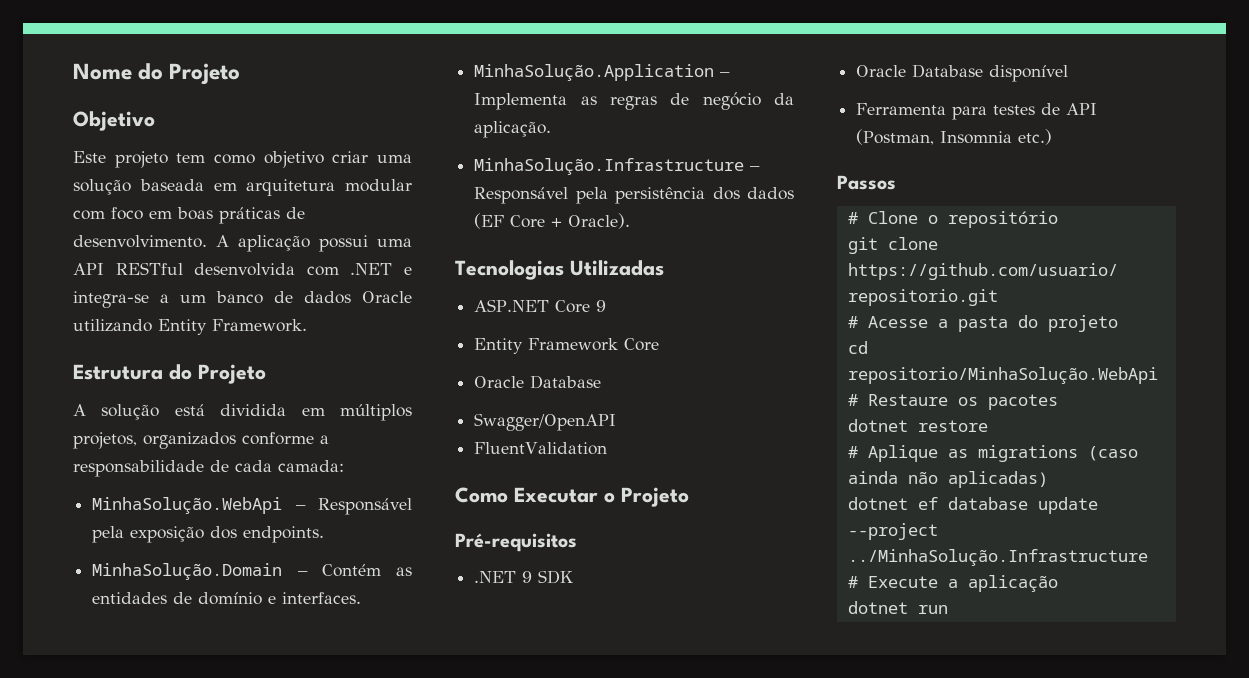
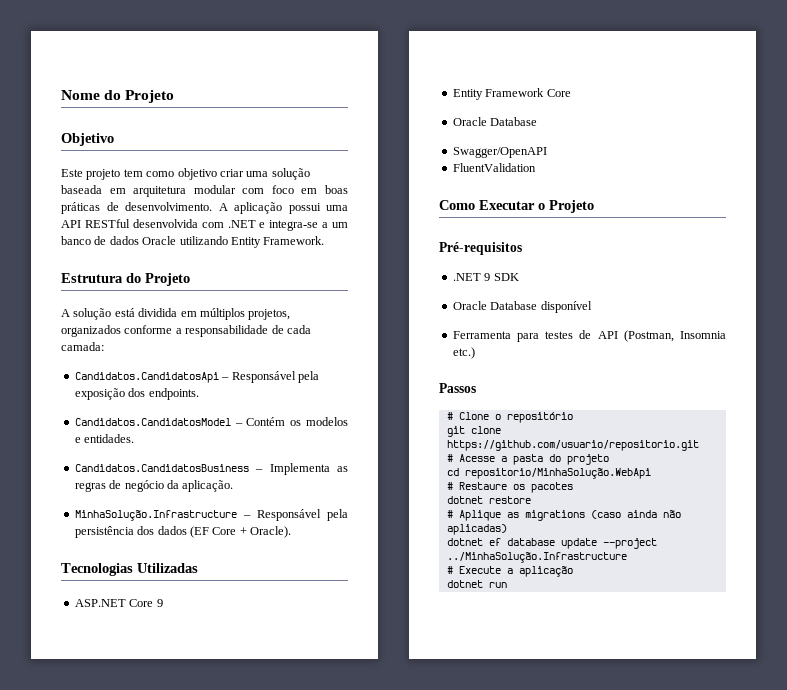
[92,497,283,514] MinhaSolução.WebApi -> [74,372,219,383] Candidatos.CandidatosApi
[92,563,283,580] MinhaSolução.Domain -> [74,418,231,426] Candidatos.CandidatosModel
[396,567,412,576] [92,592,362,605] [474,64,715,81] as entidades de domínio e interfaces. // MinhaSolução.Application -> [290,417,348,426] [74,434,135,443] [74,464,249,472] os modelos e entidades. // Candidatos.CandidatosBusiness

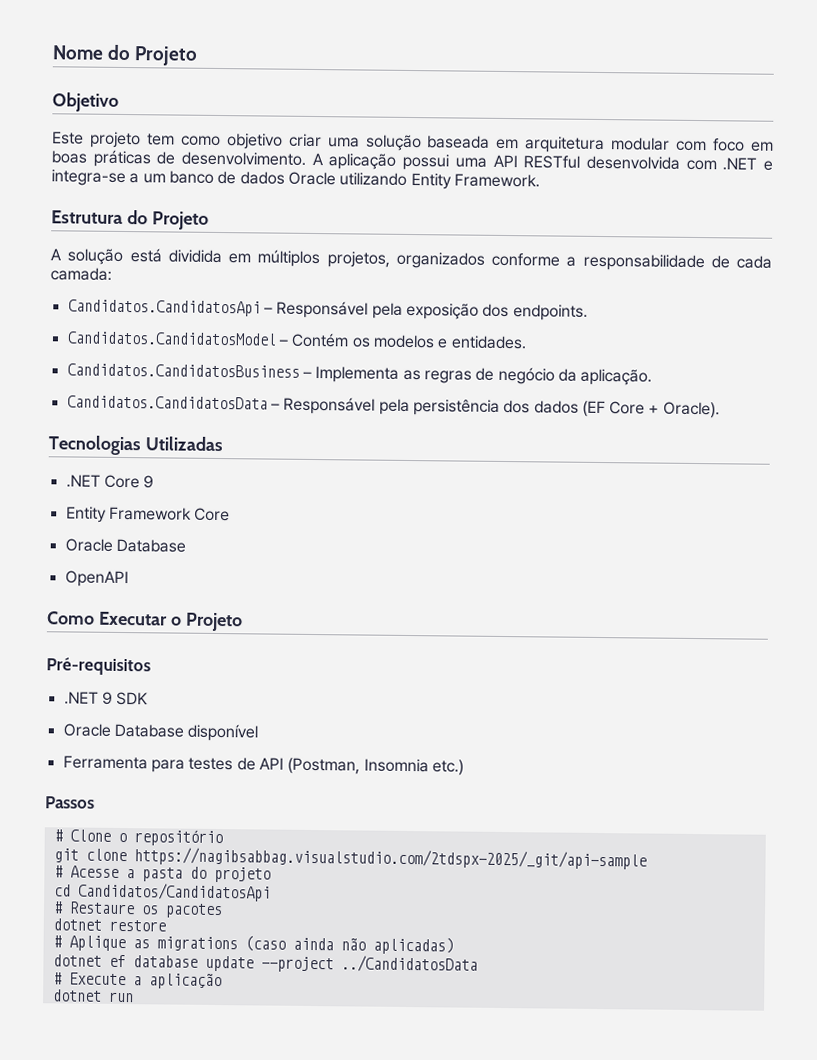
[74,510,237,521] MinhaSolução.Infrastructure -> [66,395,268,410] Candidatos.CandidatosData
[74,599,126,607] ASP.NET -> [65,474,101,488] .NET
[452,147,547,158] [452,163,536,172] Swagger/OpenAPI // FluentValidation -> [64,570,129,588] OpenAPI
[446,440,699,451] https://github.com/usuario/repositorio.git -> [133,847,647,870] https://nagibsabbag.visualstudio.com/2tdspx-2025/_git/api-sample
[464,468,651,479] repositorio/MinhaSolução.WebApi -> [77,882,271,902] Candidatos/CandidatosApi
[446,552,627,563] ../MinhaSolução.Infrastructure -> [340,955,478,973] ../CandidatosData

